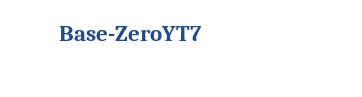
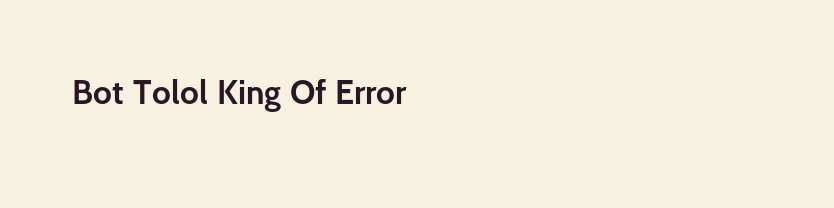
[59,26,202,41] Base-ZeroYT7 -> [72,79,408,112] Bot Tolol King Of Error

